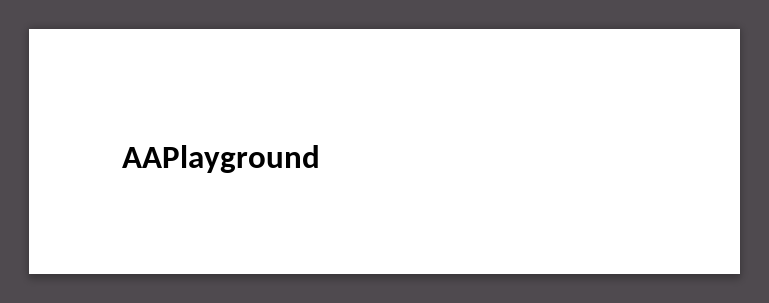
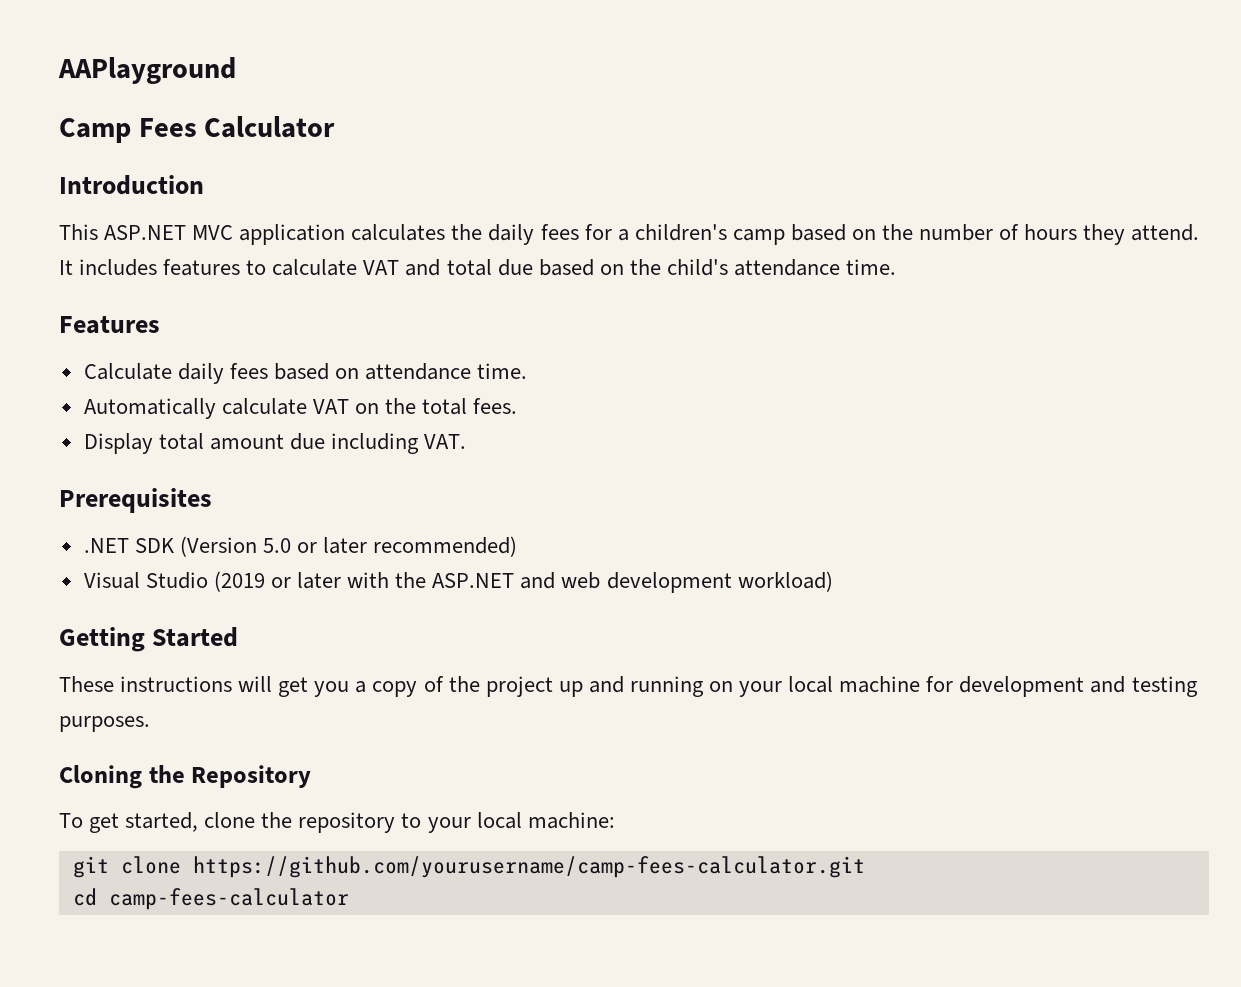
(320, 159) none -> [59,116,336,143] [59,175,204,195] [59,224,1200,245] [59,259,897,276] [59,316,160,334] [83,363,528,384] [83,398,518,419] [83,433,467,454] [59,488,212,513] [83,536,518,557] [83,571,833,593] [59,627,239,652] [59,676,1198,697] [59,716,150,732] [59,765,312,789] [59,812,615,833] [72,856,865,878] [72,888,349,910] // Camp Fees Calculator // Introduction // This ASP.NET MVC application calculates the daily fees for a children's camp based on the number of hours they attend. It includes features to calculate VAT and total due based on the child's attendance time. // Features // Calculate daily fees based on attendance time. // Automatically calculate VAT on the total fees. // Display total amount due including VAT. // Prerequisites // .NET SDK (Version 5.0 or later recommended) // Visual Studio (2019 or later with the ASP.NET and web development workload) // Getting Started // These instructions will get you a copy of the project up and running on your local machine for development and testing purposes. // Cloning the Repository // To get started, clone the repository to your local machine: // git clone https://github.com/yourusername/camp-fees-calculator.git // cd camp-fees-calculator

